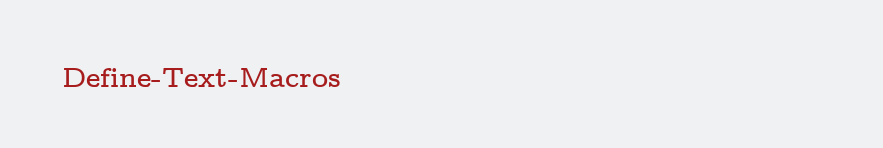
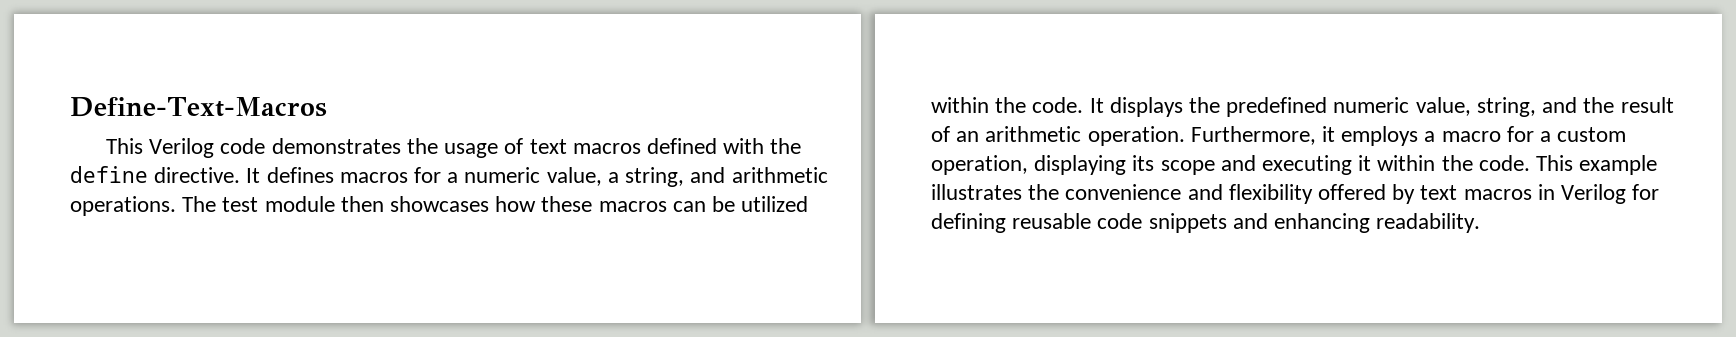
(341, 77) none -> [106,138,802,158] [70,166,828,187] [70,196,809,216] [931,97,1674,117] [931,126,1627,146] [931,155,1658,175] [931,184,1660,204] [931,213,1481,233] // This Verilog code demonstrates the usage of text macros defined with the define directive. It defines macros for a numeric value, a string, and arithmetic operations. The test module then showcases how these macros can be utilized within the code. It displays the predefined numeric value, string, and the result of an arithmetic operation. Furthermore, it employs a macro for a custom operation, displaying its scope and executing it within the code. This example illustrates the convenience and flexibility offered by text macros in Verilog for defining reusable code snippets and enhancing readability.

